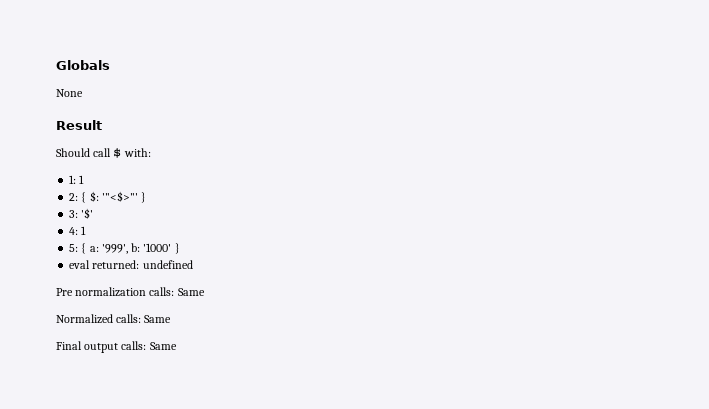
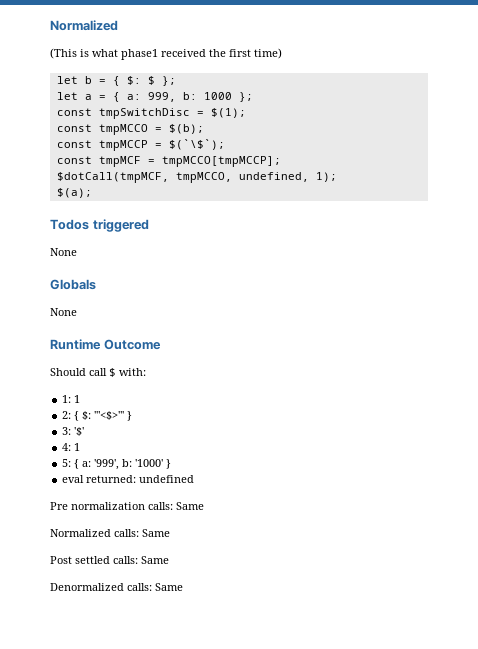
(56, 65) none -> [50,20,118,31] [50,48,282,60] [56,76,176,86] [56,92,253,102] [56,108,246,119] [56,124,204,135] [56,139,225,151] [56,156,281,167] [56,172,337,183] [56,188,92,198] [50,219,149,232] [50,248,77,256] Normalized // (This is what phase1 received the first time) // let b = { $: $ }; // let a = { a: 999, b: 1000 }; // const tmpSwitchDisc = $(1); // const tmpMCCO = $(b); // const tmpMCCP = $(`\$`); // const tmpMCF = tmpMCCO[tmpMCCP]; // $dotCall(tmpMCF, tmpMCCO, undefined, 1); // $(a); // Todos triggered // None //
[56,120,102,130] Result -> [50,339,161,350] Runtime Outcome
[56,341,177,353] Final output calls: Same -> [50,556,169,564] [50,583,183,591] Post settled calls: Same // Denormalized calls: Same

